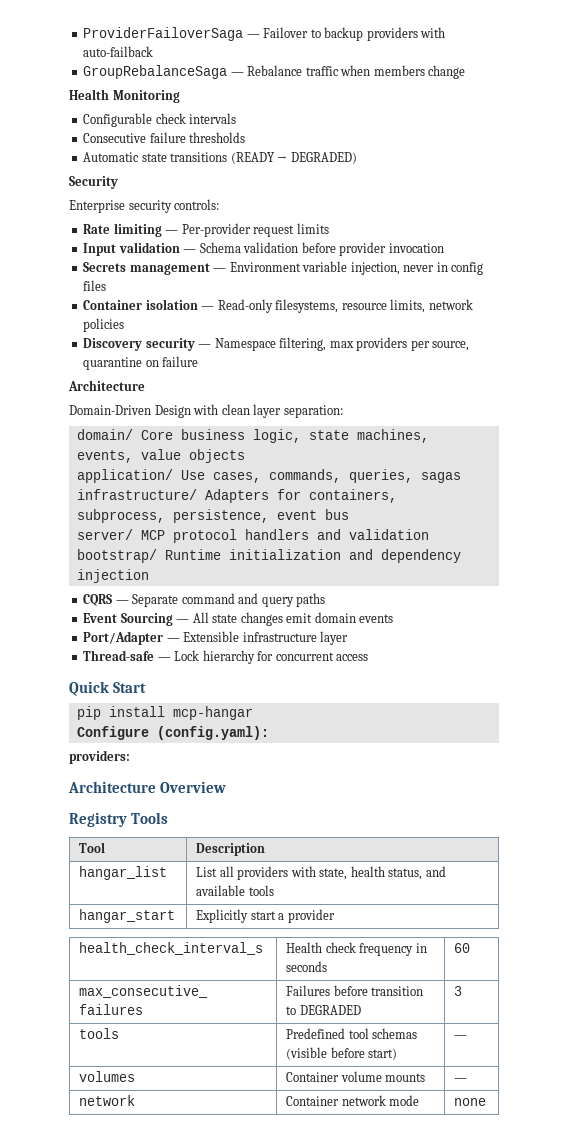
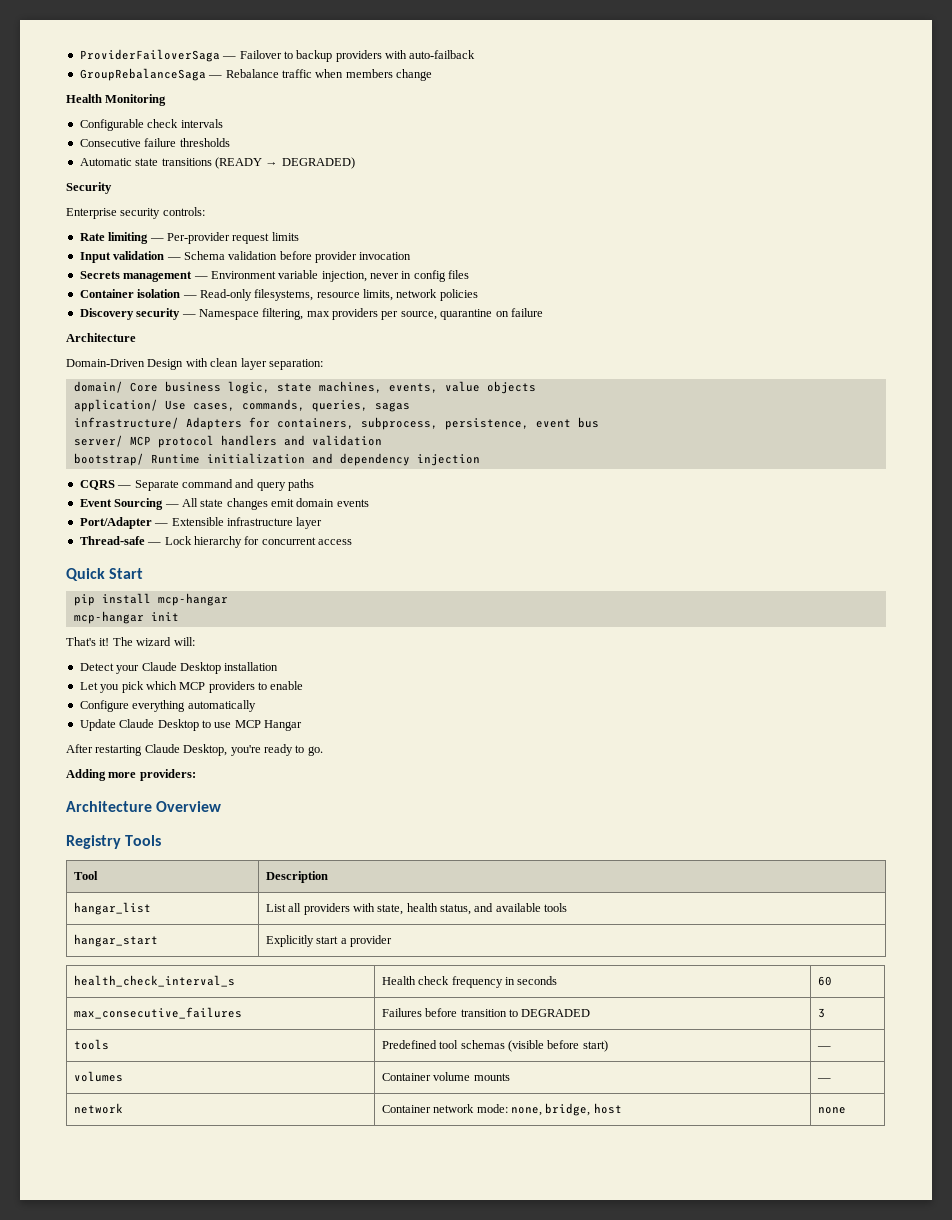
[76,726,269,740] Configure (config.yaml): // -> [73,611,179,624] [66,637,195,646] [79,662,279,674] [79,681,304,693] [79,700,256,712] [79,719,302,731] [66,744,323,756] [66,769,137,781] mcp-hangar init // That's it! The wizard will: // Detect your Claude Desktop installation // Let you pick which MCP providers to enable // Configure everything automatically // Update Claude Desktop to use MCP Hangar // After restarting Claude Desktop, you're ready to go. // Adding more
[389,1095,420,1106] mode -> [476,1103,622,1116] mode: none, bridge, host

